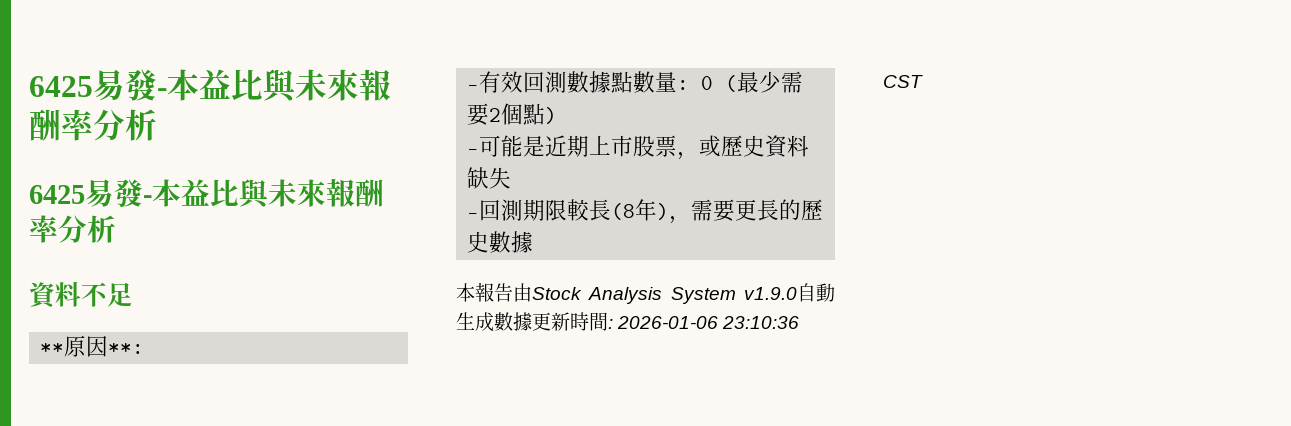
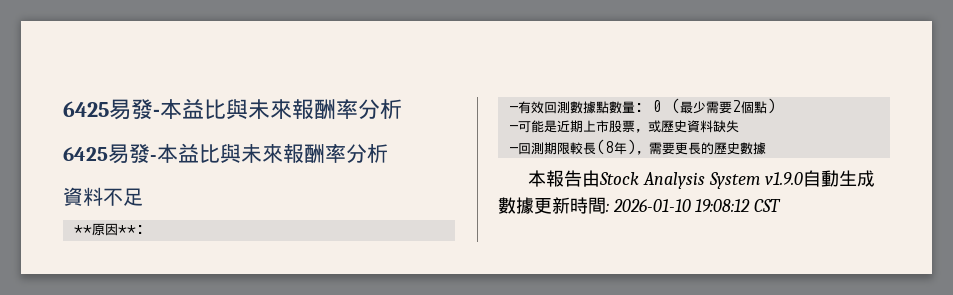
[617,316,800,329] 2026-01-06 23:10:36 -> [612,199,751,212] 2026-01-10 19:08:12

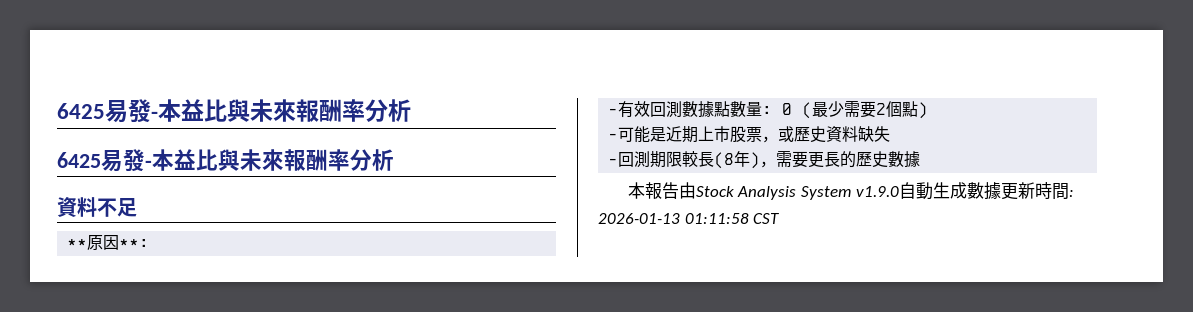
[612,199,751,212] 2026-01-10 19:08:12 -> [598,213,749,224] 2026-01-13 01:11:58

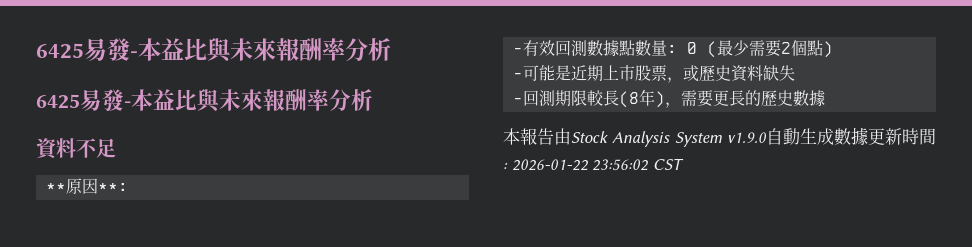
[598,213,749,224] 2026-01-13 01:11:58 -> [511,159,649,171] 2026-01-22 23:56:02

